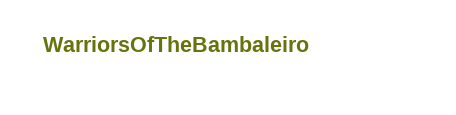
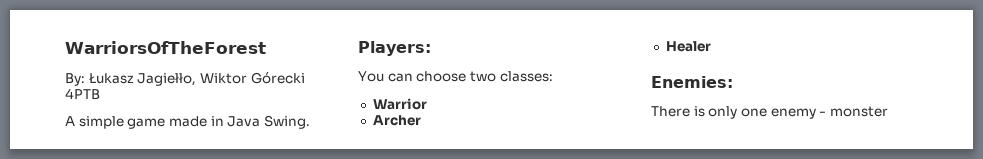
[43,36,309,52] WarriorsOfTheBambaleiro -> [65,41,266,54] [65,72,305,86] [65,88,100,100] [65,115,310,129] [358,41,431,56] [358,71,553,82] [372,98,427,110] [372,115,421,126] [665,41,711,52] [651,76,733,88] [651,106,888,119] WarriorsOfTheForest // By: Łukasz Jagiełło, Wiktor Górecki 4PTB // A simple game made in Java Swing. // Players: // You can choose two classes: // Warrior // Archer // Healer // Enemies: // There is only one enemy - monster

